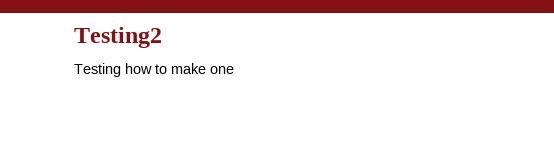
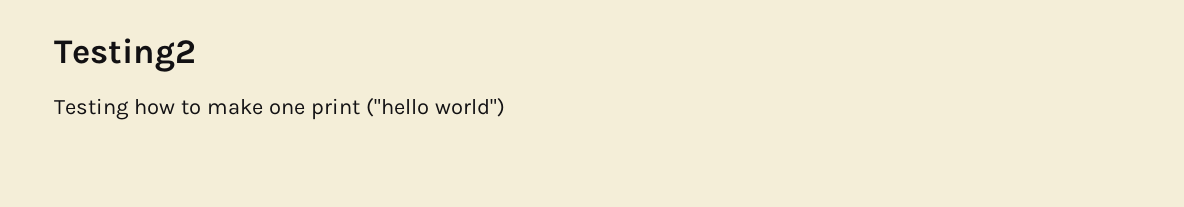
(234, 70) none -> [310,98,505,120] print ("hello world")

